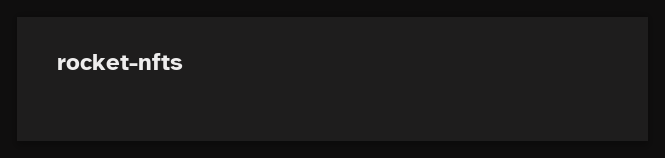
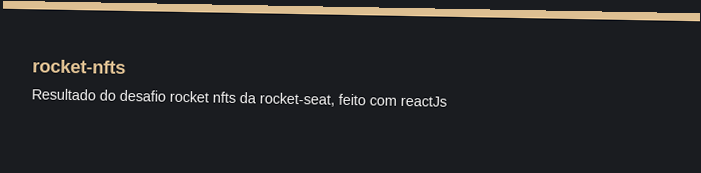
(183, 61) none -> [31,88,447,107] // Resultado do desafio rocket nfts da rocket-seat, feito com reactJs

